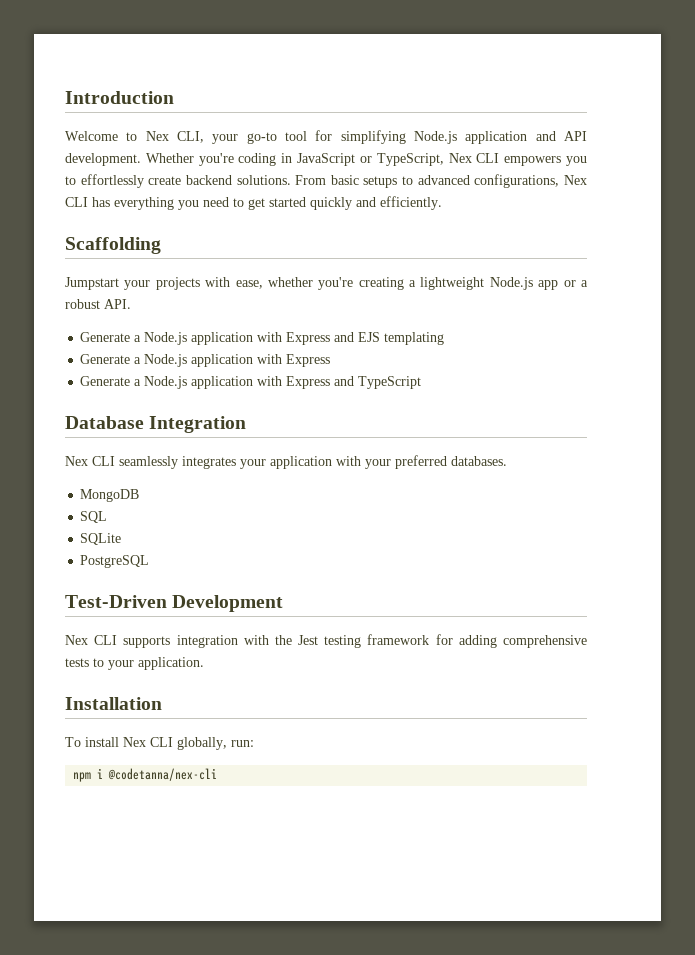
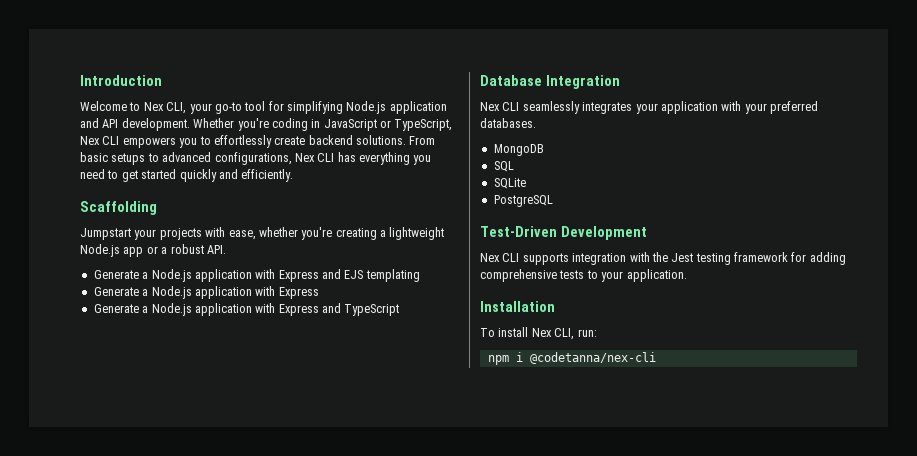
[150,737,227,750] CLI globally, -> [554,328,575,340] CLI,

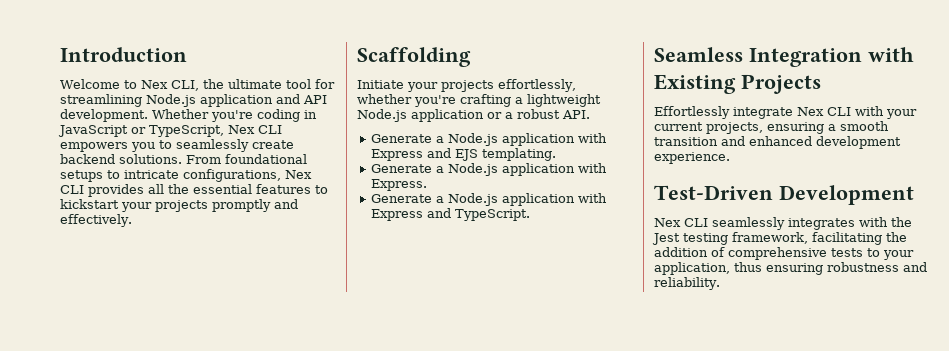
[189,102,242,114] your go-to -> [202,79,282,89] the ultimate
[287,101,343,114] simplifying -> [60,94,142,107] streamlining
[213,135,272,148] effortlessly -> [176,139,249,152] seamlessly
[80,152,108,162] basic -> [225,154,307,164] foundational
[162,152,212,162] advanced -> [124,170,179,179] intricate
[337,152,432,165] [80,169,294,182] has everything you need to get started quickly and efficiently. -> [88,184,328,197] [60,199,298,212] [60,214,132,227] provides all the essential features to kickstart your projects promptly and effectively.
[80,227,256,240] Jumpstart your projects with ease, -> [357,79,576,92] Initiate your projects effortlessly,
[335,228,377,240] creating -> [460,94,511,107] crafting
[123,247,144,257] app -> [411,109,484,122] application
[365,269,420,282] [93,286,319,299] [93,303,400,316] [480,75,542,86] templating // Generate a Node.js application with Express // Generate a Node.js application with Express and TypeScript // Database -> [481,148,556,161] [370,163,607,176] [370,179,427,191] [370,193,607,206] [370,208,530,221] [654,47,743,62] templating. // Generate a Node.js application with Express. // Generate a Node.js application with Express and TypeScript. // Seamless
[480,101,818,114] [480,118,536,128] [493,144,544,156] [493,161,514,172] [493,178,526,189] [493,195,553,207] // Nex CLI seamlessly integrates your application with your preferred databases. // MongoDB // SQL // SQLite // PostgreSQL -> [868,47,914,62] [654,74,821,94] [654,106,917,119] [654,121,889,134] [654,136,901,149] [654,152,730,164] with Existing Projects // Effortlessly integrate Nex CLI with your current projects, ensuring a smooth transition and enhanced development experience.
[522,253,627,265] supports integration -> [712,217,855,230] seamlessly integrates
[734,252,846,265] [480,269,687,282] [480,301,555,312] [480,327,597,340] [487,352,656,365] framework for adding comprehensive tests to your application. // Installation // To install Nex CLI, run: // npm i @codetanna/nex-cli -> [732,232,907,245] [654,247,914,260] [654,262,927,275] [654,277,720,290] framework, facilitating the addition of comprehensive tests to your application, thus ensuring robustness and reliability.

